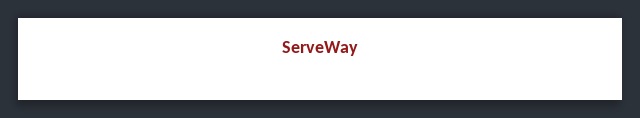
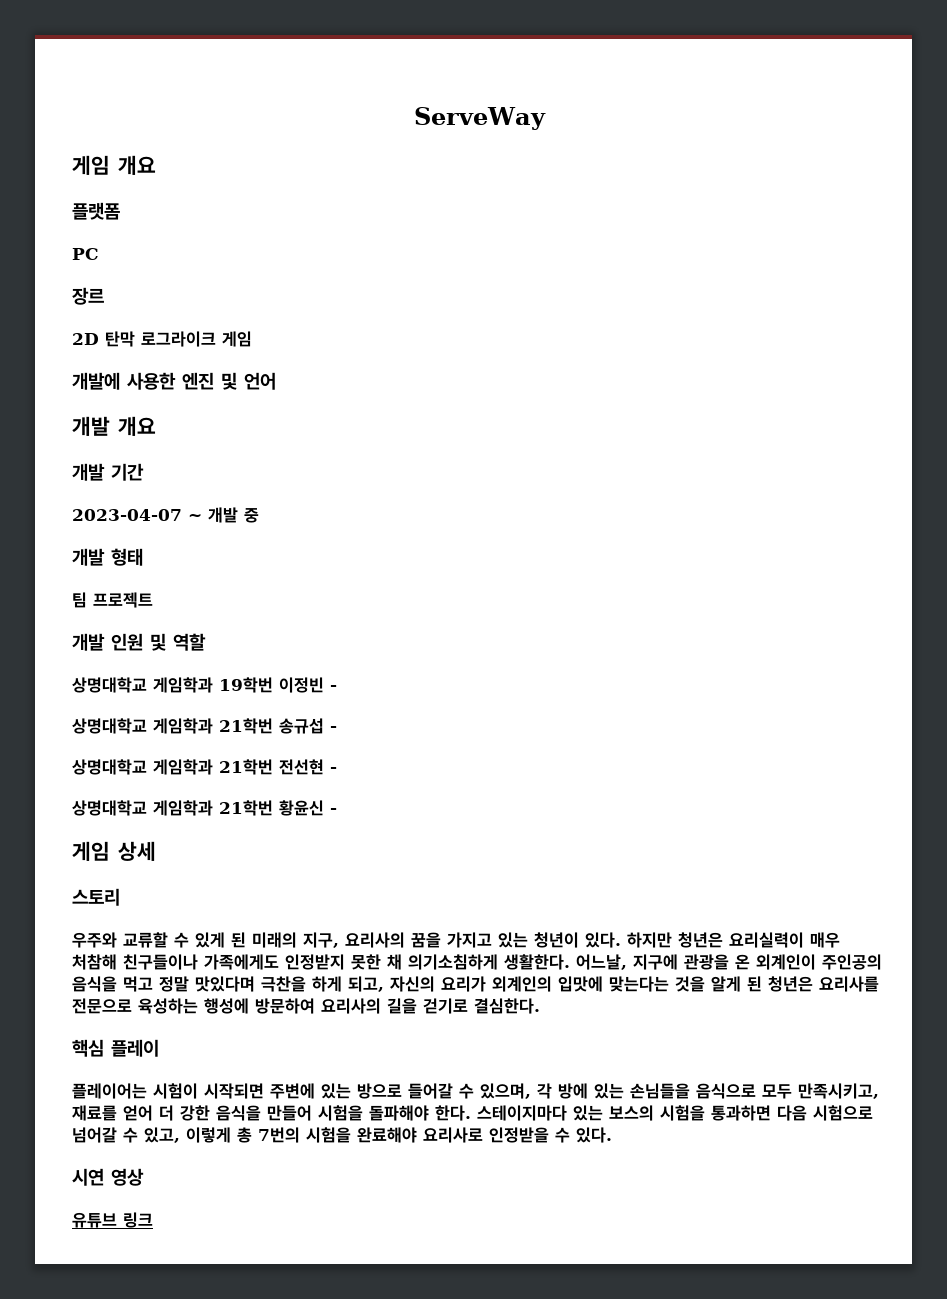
(358, 48) none -> [72,155,156,175] [72,202,120,220] [72,248,99,260] [72,287,104,305] [72,331,252,347] [72,372,276,390] [72,416,156,436] [72,463,144,481] [72,507,259,523] [72,548,143,566] [72,592,153,608] [72,633,206,651] [72,677,337,693] [72,718,337,734] [72,759,337,775] [72,800,337,816] [72,841,156,861] [72,888,120,906] [72,932,840,948] [72,954,882,970] [72,976,879,992] [72,998,540,1014] [72,1039,159,1057] [72,1083,879,1099] [72,1105,873,1121] [72,1127,612,1143] [72,1168,144,1186] [72,1212,153,1228] // 게임 개요 // 플랫폼 // PC // 장르 // 2D 탄막 로그라이크 게임 // 개발에 사용한 엔진 및 언어 // 개발 개요 // 개발 기간 // 2023-04-07 ~ 개발 중 // 개발 형태 // 팀 프로젝트 // 개발 인원 및 역할 // 상명대학교 게임학과 19학번 이정빈 - // 상명대학교 게임학과 21학번 송규섭 - // 상명대학교 게임학과 21학번 전선현 - // 상명대학교 게임학과 21학번 황윤신 - // 게임 상세 // 스토리 // 우주와 교류할 수 있게 된 미래의 지구, 요리사의 꿈을 가지고 있는 청년이 있다. 하지만 청년은 요리실력이 매우 처참해 친구들이나 가족에게도 인정받지 못한 채 의기소침하게 생활한다. 어느날, 지구에 관광을 온 외계인이 주인공의 음식을 먹고 정말 맛있다며 극찬을 하게 되고, 자신의 요리가 외계인의 입맛에 맞는다는 것을 알게 된 청년은 요리사를 전문으로 육성하는 행성에 방문하여 요리사의 길을 걷기로 결심한다. // 핵심 플레이 // 플레이어는 시험이 시작되면 주변에 있는 방으로 들어갈 수 있으며, 각 방에 있는 손님들을 음식으로 모두 만족시키고, 재료를 얻어 더 강한 음식을 만들어 시험을 돌파해야 한다. 스테이지마다 있는 보스의 시험을 통과하면 다음 시험으로 넘어갈 수 있고, 이렇게 총 7번의 시험을 완료해야 요리사로 인정받을 수 있다. // 시연 영상 // 유튜브 링크

